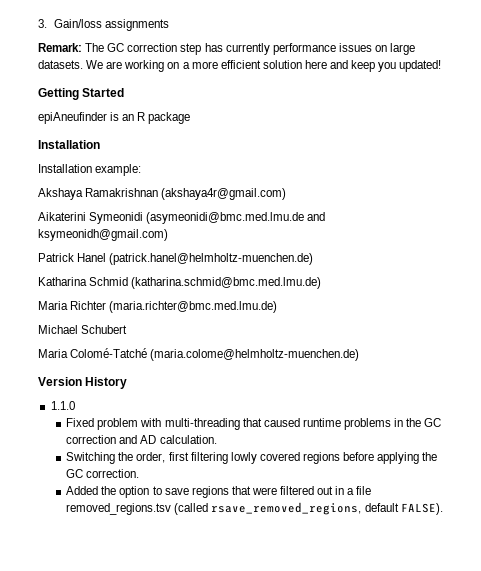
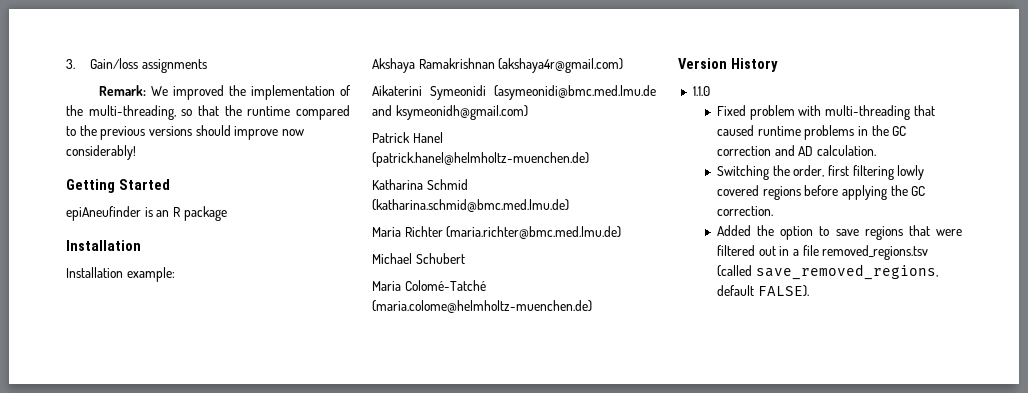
[85,43,416,55] [38,60,442,72] The GC correction step has currently performance issues on large datasets. We are working on a more efficient solution here and keep you updated! -> [150,85,352,100] [66,105,350,120] [66,125,304,140] [66,145,136,160] We improved the implementation of the multi-threading, so that the runtime compared to the previous versions should improve now considerably!
[211,502,362,515] rsave_removed_regions, -> [755,264,938,280] save_removed_regions,

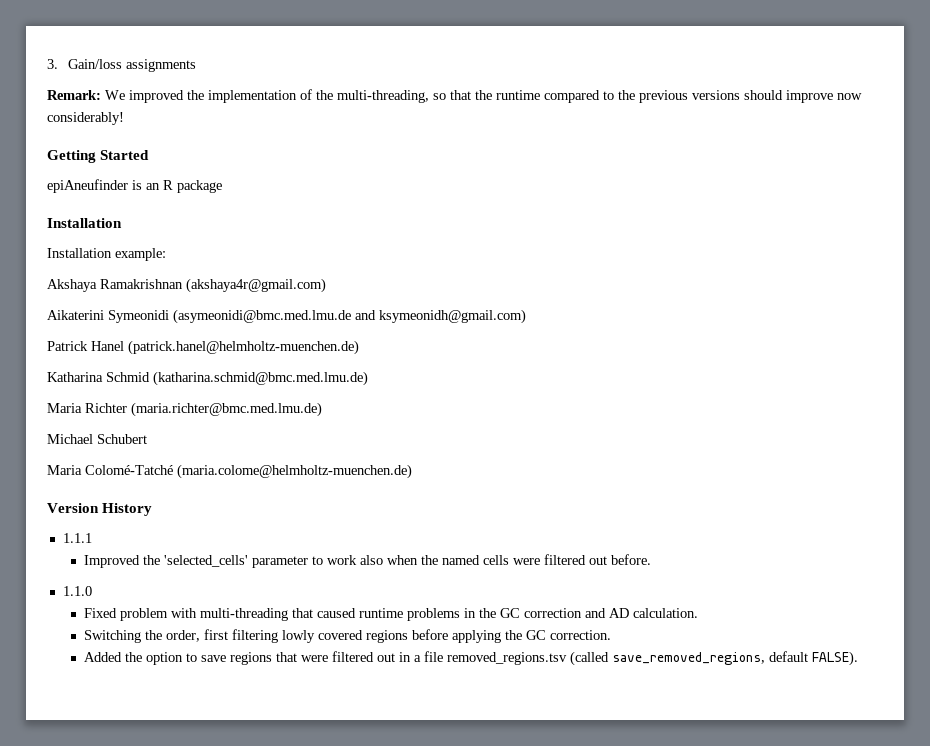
(778, 65) none -> [62,533,92,543] [84,554,652,568] // 1.1.1 // Improved the 'selected_cells' parameter to work also when the named cells were filtered out before.

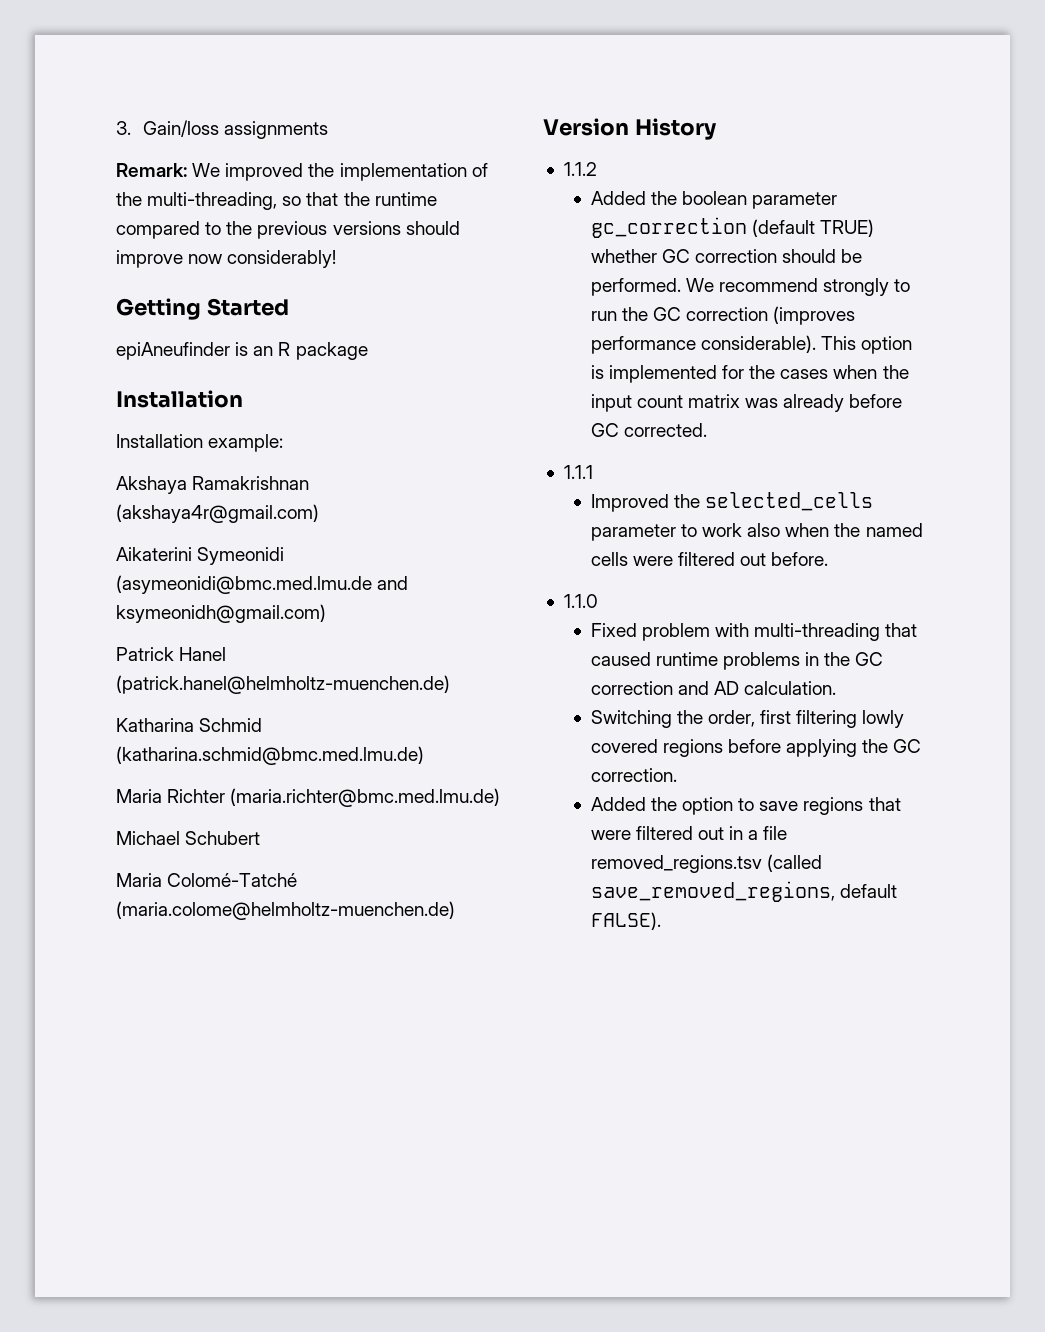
(153, 509) none -> [563,162,597,176] [590,191,838,209] [590,217,875,238] [590,249,863,263] [590,278,911,296] [590,306,856,325] [590,335,913,354] [590,365,909,383] [590,394,903,412] [590,423,707,437] // 1.1.2 // Added the boolean parameter gc_correction (default TRUE) whether GC correction should be performed. We recommend strongly to run the GC correction (improves performance considerable). This option is implemented for the cases when the input count matrix was already before GC corrected.
[164,555,249,567] 'selected_cells' -> [705,492,874,511] selected_cells

